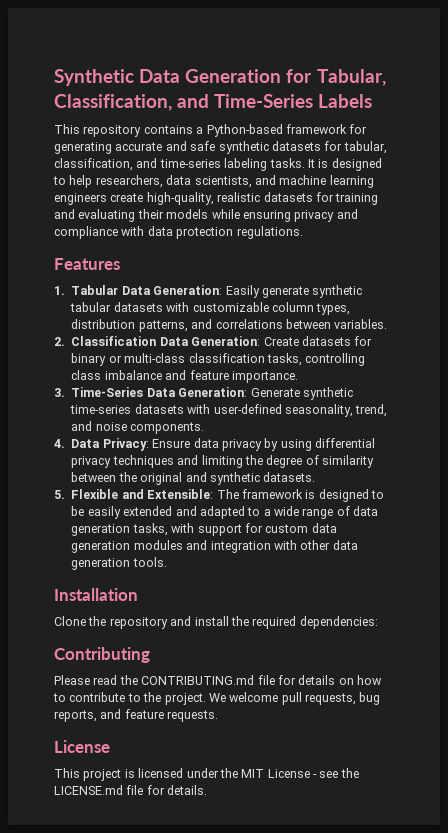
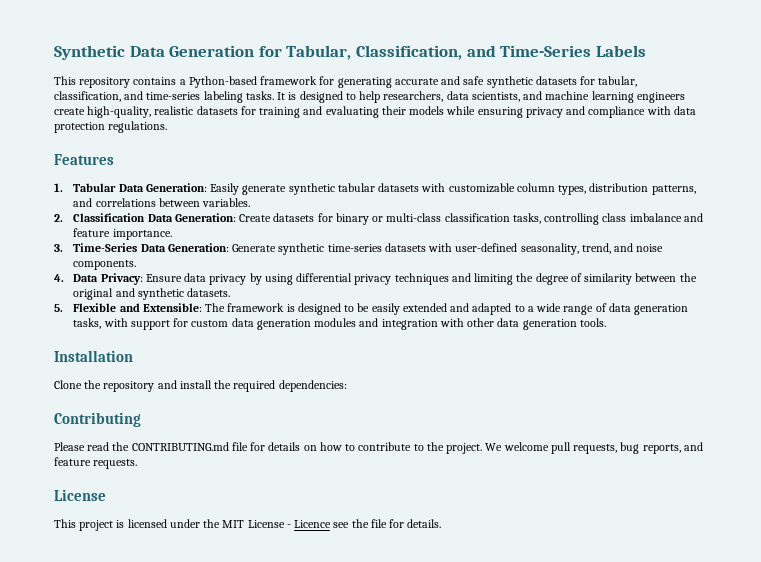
(317, 776) none -> [294,520,332,528] Licence
[54,785,123,795] LICENSE.md -> (369, 523) none

